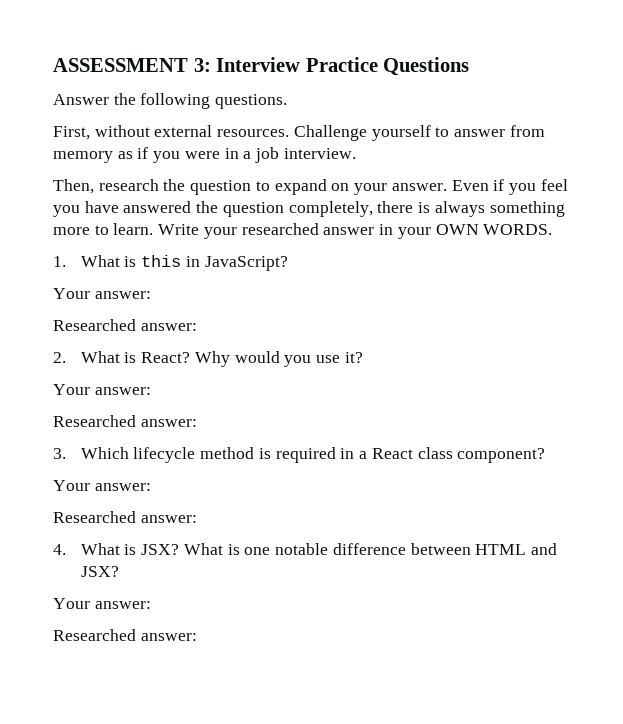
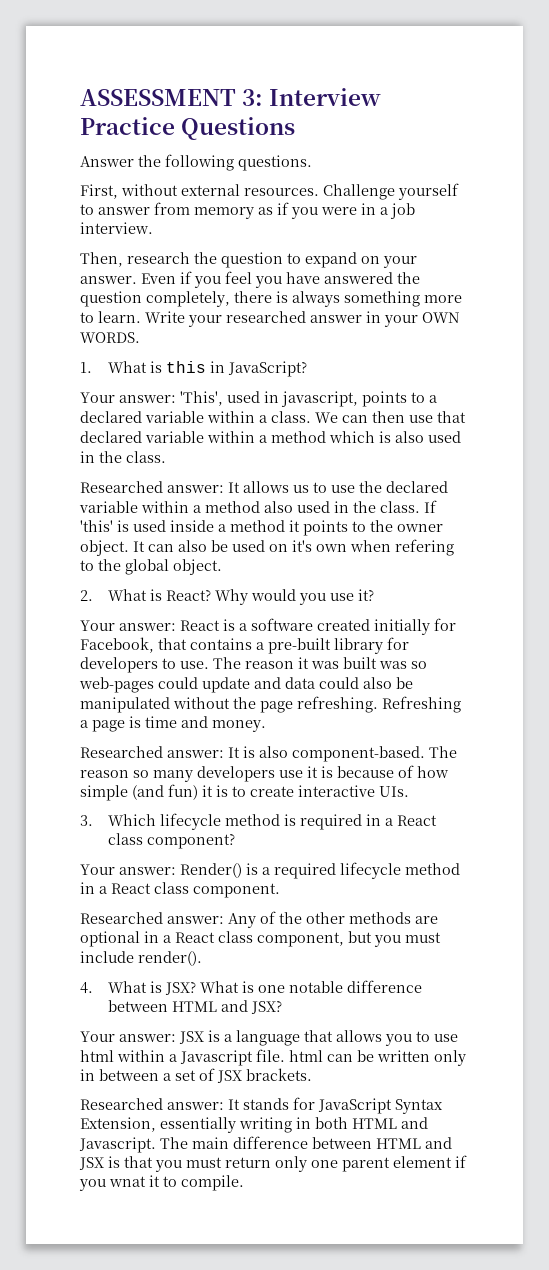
[53,319,197,331] // Researched answer: -> [180,391,437,407] [80,411,466,423] [80,431,461,443] [80,451,166,463] [80,481,448,493] [79,500,437,513] [80,520,443,536] [80,539,454,556] [80,559,222,575] 'This', used in javascript, points to a declared variable within a class. We can then use that declared variable within a method which is also used in the class. // Researched answer: It allows us to use the declared variable within a method also used in the class. If 'this' is used inside a method it points to the owner object. It can also be used on it's own when refering to the global object.
[53,415,197,427] // Researched answer: -> [180,618,456,635] [80,637,409,654] [80,657,427,673] [79,677,413,693] [80,696,461,713] [80,716,266,732] [80,746,457,762] [80,765,449,782] [80,784,409,801] React is a software created initially for Facebook, that contains a pre-built library for developers to use. The reason it was built was so web-pages could update and data could also be manipulated without the page refreshing. Refreshing a page is time and money. // Researched answer: It is also component-based. The reason so many developers use it is because of how simple (and fun) it is to create interactive UIs.
[53,511,197,523] // Researched answer: -> [180,862,460,879] [80,882,280,898] [80,911,438,928] [80,931,441,947] [80,951,202,966] Render() is a required lifecycle method in a React class component. // Researched answer: Any of the other methods are optional in a React class component, but you must include render().
[53,629,197,641] // Researched answer: -> [179,1030,458,1046] [80,1049,466,1066] [80,1068,312,1083] [80,1097,443,1114] [80,1117,428,1133] [79,1136,452,1153] [79,1155,467,1172] [79,1175,244,1191] JSX is a language that allows you to use html within a Javascript file. html can be written only in between a set of JSX brackets. // Researched answer: It stands for JavaScript Syntax Extension, essentially writing in both HTML and Javascript. The main difference between HTML and JSX is that you must return only one parent element if you wnat it to compile.

